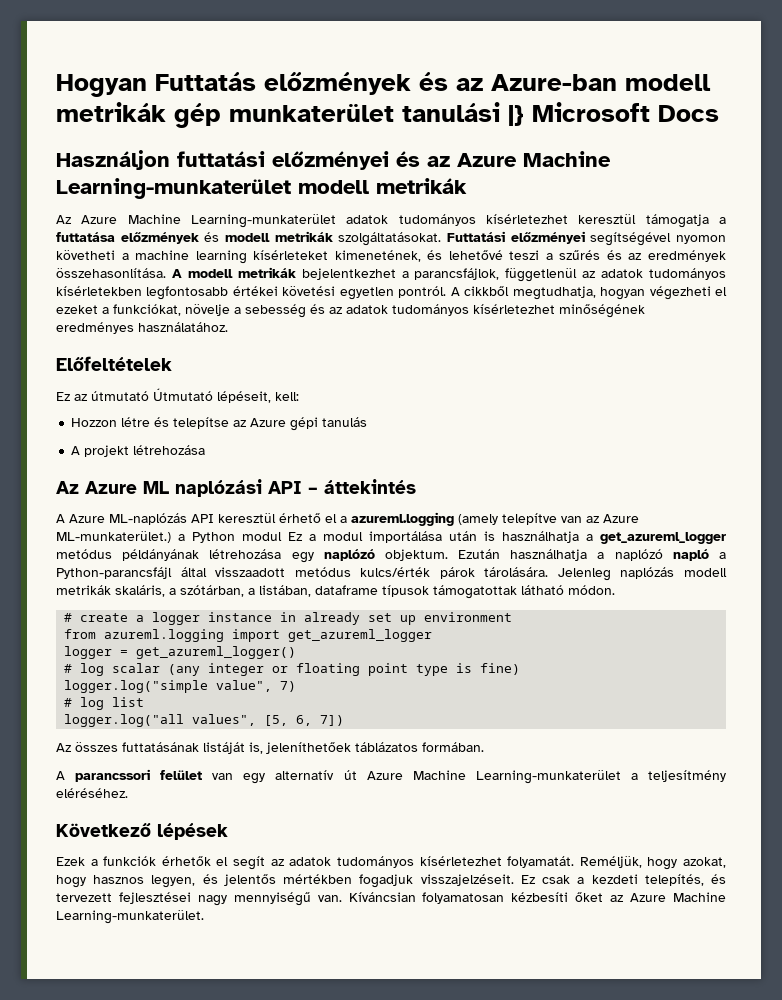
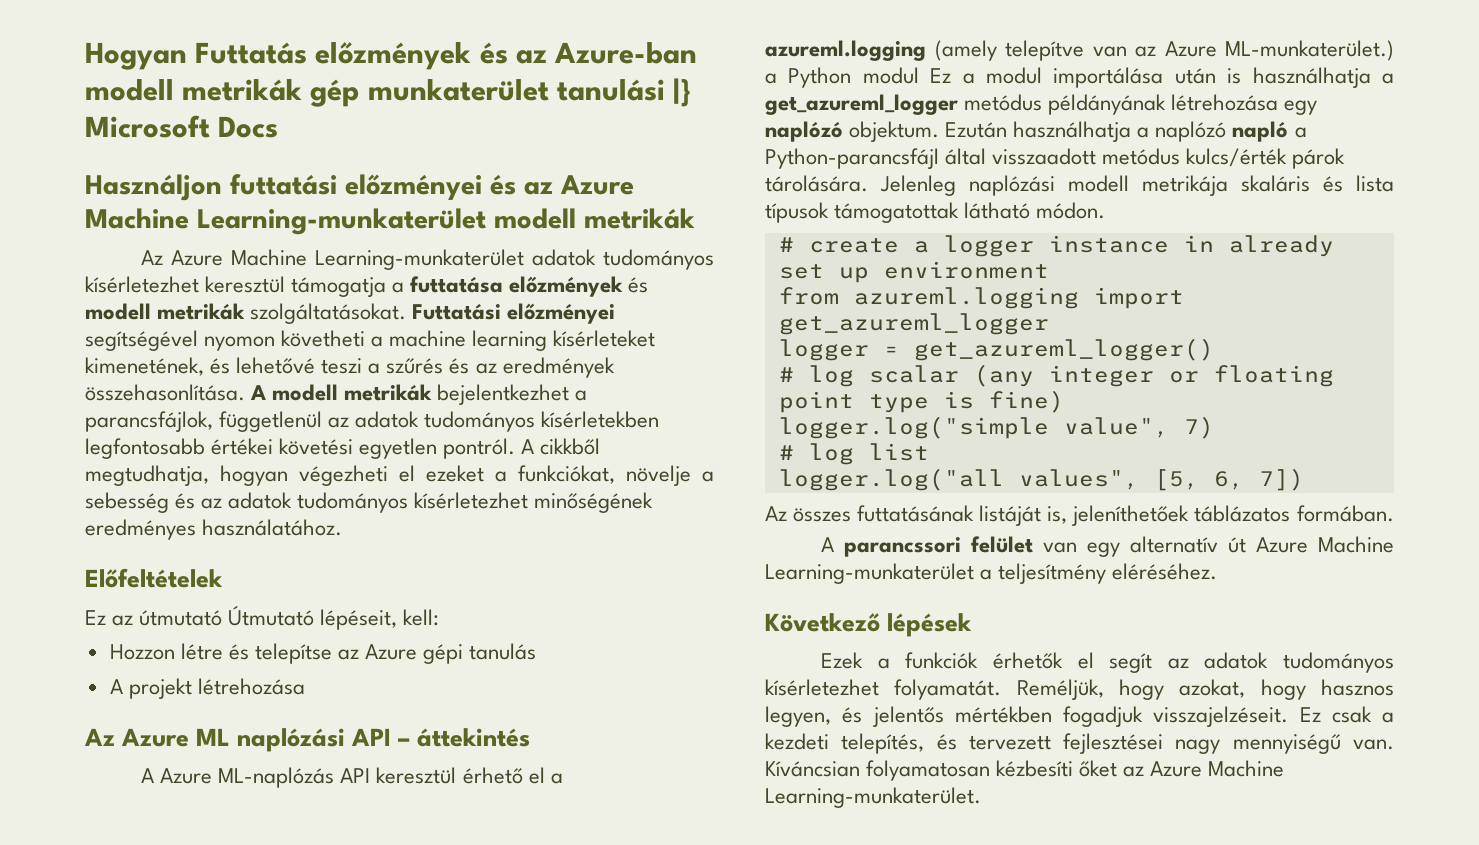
[620,567,727,579] [56,585,378,597] naplózás modell metrikák skaláris, a szótárban, a listában, dataframe -> [969,175,1394,196] naplózási modell metrikája skaláris és lista

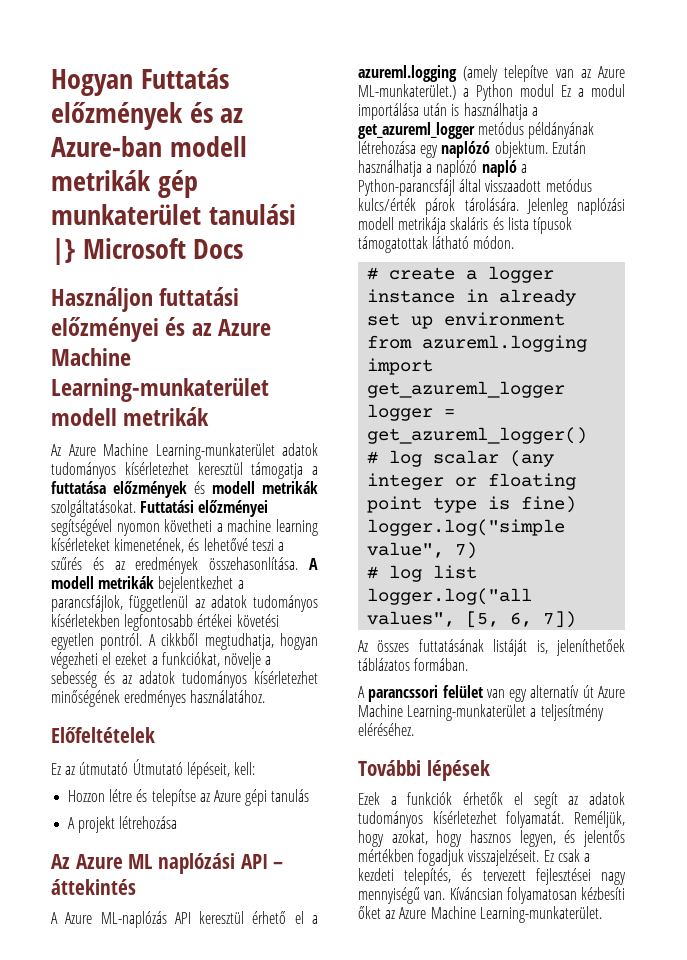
[765,613,880,632] Következő -> [358,760,421,776] További

